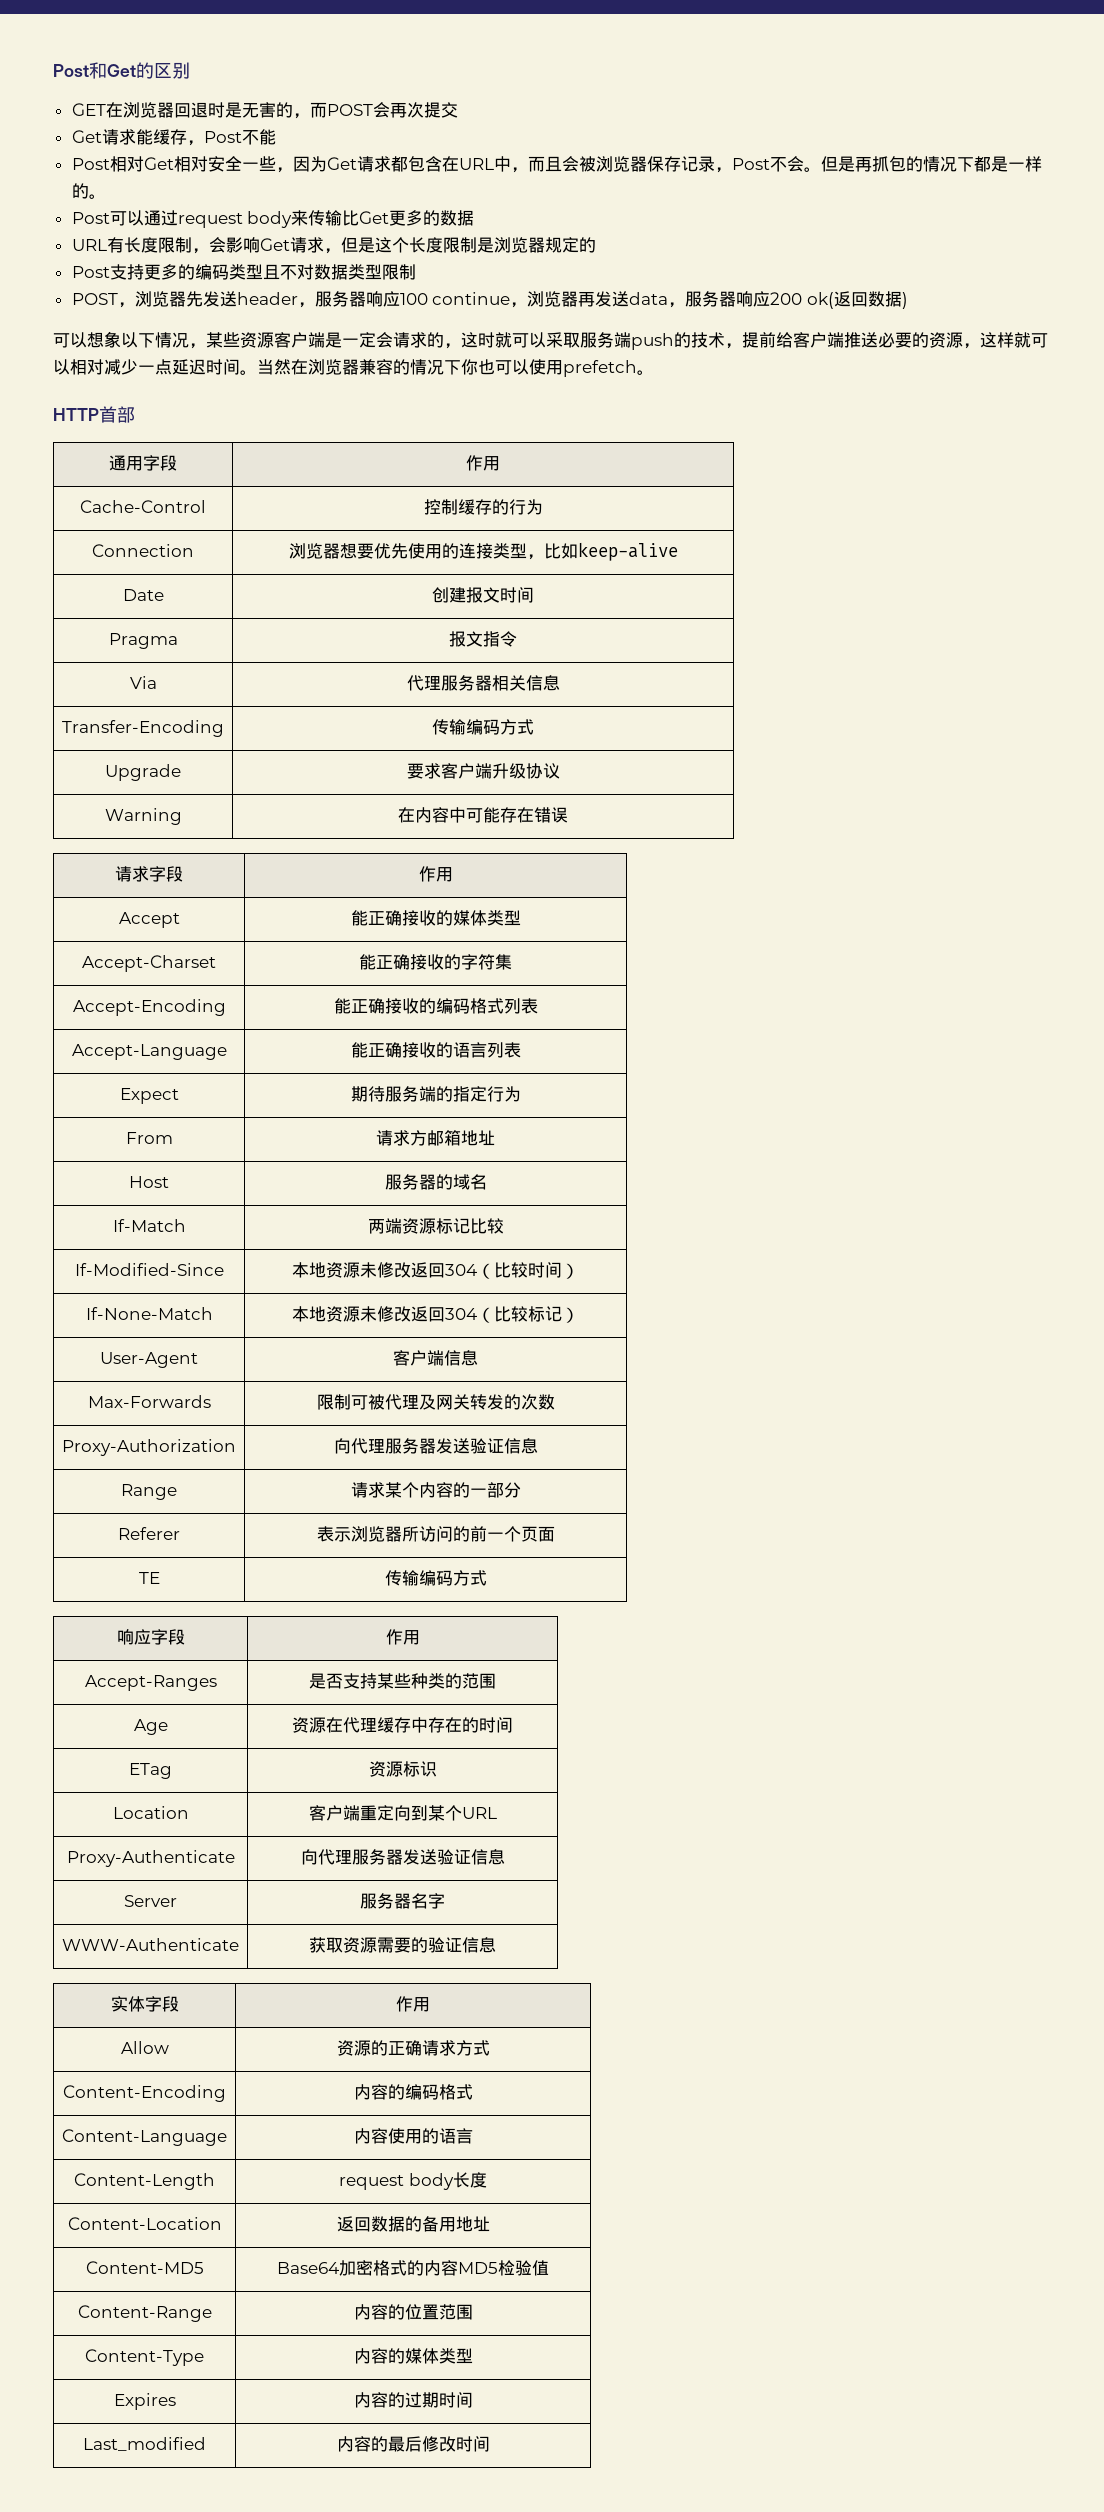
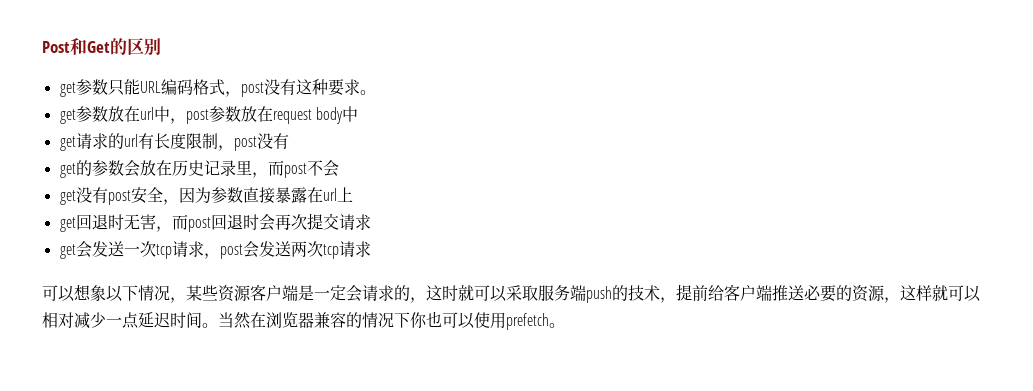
[71,102,458,119] [71,129,276,146] [71,156,1042,173] [71,183,106,199] [71,210,475,228] [71,237,596,254] [71,264,416,280] [71,291,908,309] GET在浏览器回退时是无害的，而POST会再次提交 // Get请求能缓存，Post不能 // Post相对Get相对安全一些，因为Get请求都包含在URL中，而且会被浏览器保存记录，Post不会。但是再抓包的情况下都是一样的。 // Post可以通过request body来传输比Get更多的数据 // URL有长度限制，会影响Get请求，但是这个长度限制是浏览器规定的 // Post支持更多的编码类型且不对数据类型限制 // POST，浏览器先发送header，服务器响应100 continue，浏览器再发送data，服务器响应200 ok(返回数据) -> [59,79,376,97] [59,106,358,124] [59,133,289,151] [59,160,339,178] [59,187,353,205] [59,213,371,232] [59,241,371,259] get参数只能URL编码格式，post没有这种要求。 // get参数放在url中，post参数放在request body中 // get请求的url有长度限制，post没有 // get的参数会放在历史记录里，而post不会 // get没有post安全，因为参数直接暴露在url上 // get回退时无害，而post回退时会再次提交请求 // get会发送一次tcp请求，post会发送两次tcp请求
[53,406,135,423] [109,455,177,471] [466,455,500,471] [80,500,206,513] [423,499,543,515] [92,544,194,557] [288,542,678,561] [122,589,164,601] [432,587,534,603] [108,633,178,649] [449,631,517,647] [129,676,157,689] [406,675,560,691] [62,720,224,737] [432,719,534,735] [105,764,181,781] [406,763,560,779] [104,808,182,825] [398,807,568,823] [115,866,183,882] [418,866,453,882] [118,912,180,928] [350,910,521,926] [82,955,216,972] [359,954,512,970] [72,999,226,1016] [333,998,538,1014] [71,1044,227,1060] [350,1042,521,1058] [119,1088,179,1104] [350,1086,521,1102] [125,1132,173,1144] [376,1130,495,1146] [129,1176,169,1188] [384,1174,487,1190] [112,1219,186,1232] [367,1218,504,1234] [74,1263,224,1276] [292,1262,579,1279] [85,1307,213,1320] [292,1306,579,1323] [100,1352,198,1368] [393,1350,478,1366] [87,1395,211,1408] [316,1394,555,1410] [62,1439,236,1456] [333,1438,538,1454] [121,1484,177,1500] [350,1482,521,1498] [118,1527,180,1540] [316,1526,555,1542] [138,1572,160,1584] [384,1570,487,1586] [116,1629,185,1645] [385,1629,420,1645] [84,1675,217,1691] [309,1673,496,1689] [133,1719,168,1735] [292,1717,513,1733] [129,1763,172,1779] [368,1761,437,1777] [112,1806,189,1819] [308,1805,497,1821] [66,1850,235,1867] [300,1849,505,1865] [124,1895,177,1907] [360,1893,445,1909] [62,1938,239,1951] [309,1937,496,1953] [110,1996,179,2012] [396,1996,430,2012] [120,2041,169,2054] [336,2040,490,2056] [63,2085,226,2102] [353,2084,473,2100] [62,2129,227,2146] [353,2128,473,2144] [74,2173,215,2190] [339,2172,487,2190] [67,2217,222,2230] [336,2216,490,2232] [85,2261,204,2274] [277,2260,549,2276] [77,2305,212,2322] [353,2304,473,2320] [85,2349,204,2366] [353,2348,473,2364] [113,2393,176,2410] [353,2392,473,2408] [83,2437,206,2451] [336,2436,490,2452] // HTTP首部 // 通用字段 | 作用 // Cache-Control | 控制缓存的行为 // Connection | 浏览器想要优先使用的连接类型，比如keep-alive // Date | 创建报文时间 // Pragma | 报文指令 // Via | 代理服务器相关信息 // Transfer-Encoding | 传输编码方式 // Upgrade | 要求客户端升级协议 // Warning | 在内容中可能存在错误 // 请求字段 | 作用 // Accept | 能正确接收的媒体类型 // Accept-Charset | 能正确接收的字符集 // Accept-Encoding | 能正确接收的编码格式列表 // Accept-Language | 能正确接收的语言列表 // Expect | 期待服务端的指定行为 // From | 请求方邮箱地址 // Host | 服务器的域名 // If-Match | 两端资源标记比较 // If-Modified-Since | 本地资源未修改返回304（比较时间） // If-None-Match | 本地资源未修改返回304（比较标记） // User-Agent | 客户端信息 // Max-Forwards | 限制可被代理及网关转发的次数 // Proxy-Authorization | 向代理服务器发送验证信息 // Range | 请求某个内容的一部分 // Referer | 表示浏览器所访问的前一个页面 // TE | 传输编码方式 // 响应字段 | 作用 // Accept-Ranges | 是否支持某些种类的范围 // Age | 资源在代理缓存中存在的时间 // ETag | 资源标识 // Location | 客户端重定向到某个URL // Proxy-Authenticate | 向代理服务器发送验证信息 // Server | 服务器名字 // WWW-Authenticate | 获取资源需要的验证信息 // 实体字段 | 作用 // Allow | 资源的正确请求方式 // Content-Encoding | 内容的编码格式 // Content-Language | 内容使用的语言 // Content-Length | request body长度 // Content-Location | 返回数据的备用地址 // Content-MD5 | Base64加密格式的内容MD5检验值 // Content-Range | 内容的位置范围 // Content-Type | 内容的媒体类型 // Expires | 内容的过期时间 // Last_modified | 内容的最后修改时间 -> (565, 325) none

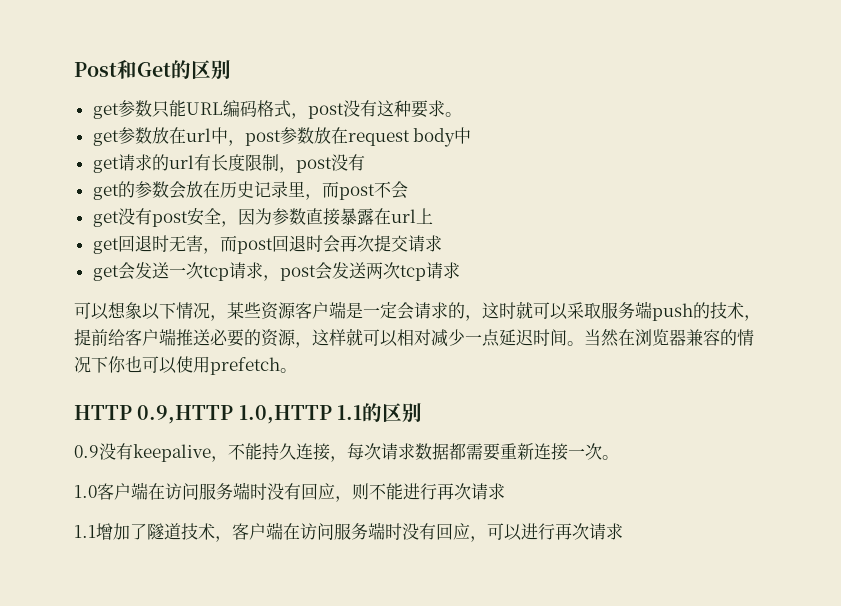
(565, 325) none -> [74,403,422,424] [74,443,619,462] [74,482,505,502] [74,522,623,542] // HTTP 0.9,HTTP 1.0,HTTP 1.1的区别 // 0.9没有keepalive，不能持久连接，每次请求数据都需要重新连接一次。 // 1.0客户端在访问服务端时没有回应，则不能进行再次请求 // 1.1增加了隧道技术，客户端在访问服务端时没有回应，可以进行再次请求

